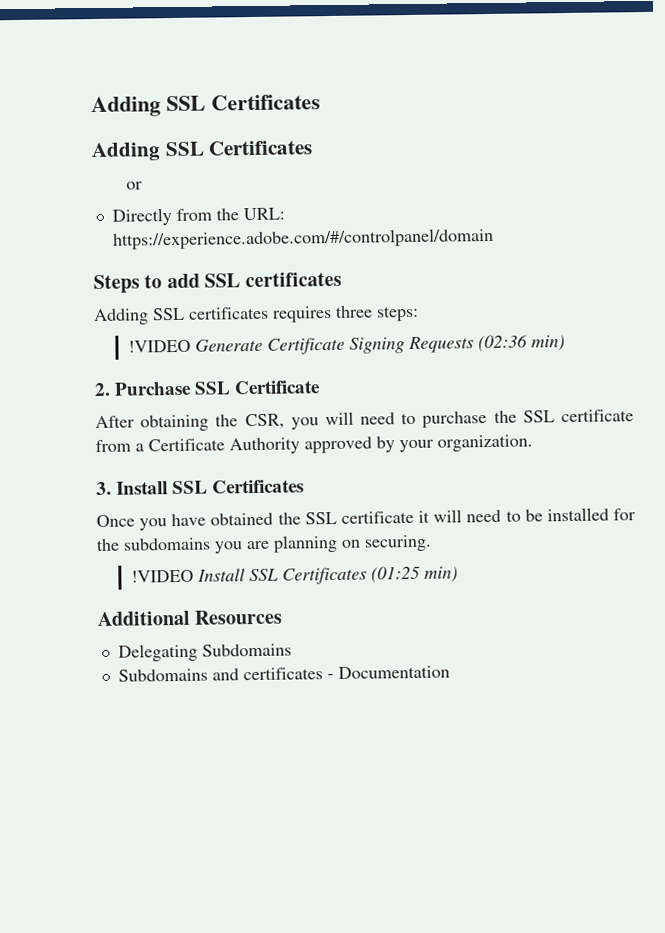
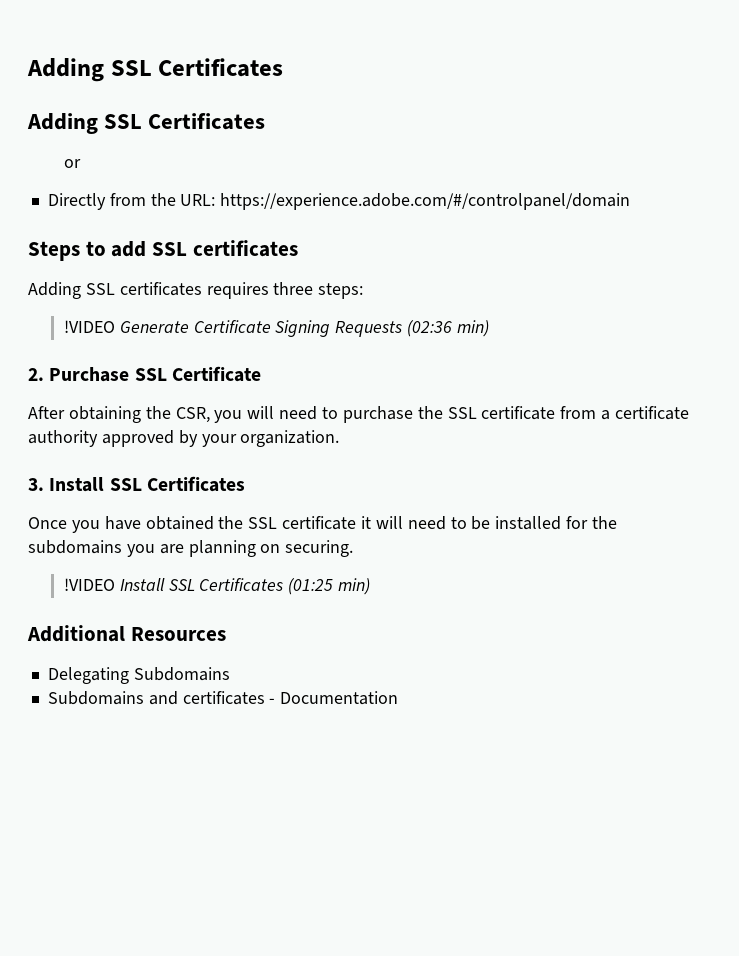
[148,437,300,455] Certificate Authority -> [615,406,690,420] [28,430,98,447] certificate authority

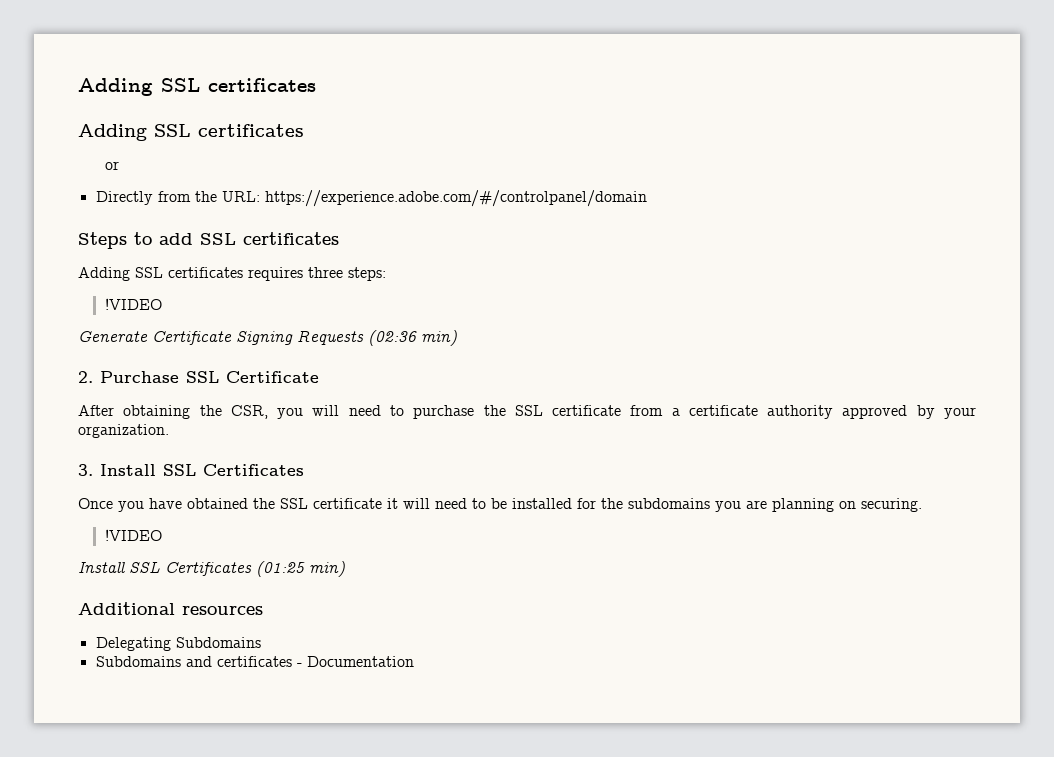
[27,58,284,82] [27,113,266,134] Adding SSL Certificates // Adding SSL Certificates -> [78,78,316,96] [78,124,304,141] Adding SSL certificates // Adding SSL certificates
(115, 326) none -> (162, 304) //
(115, 584) none -> (162, 535) //
[130,627,226,641] Resources -> [182,606,263,615] resources

